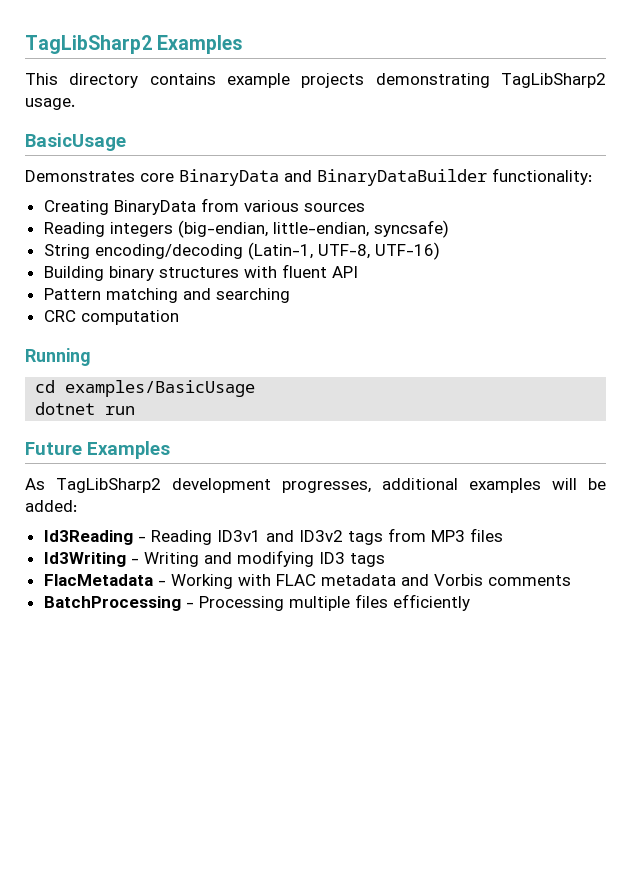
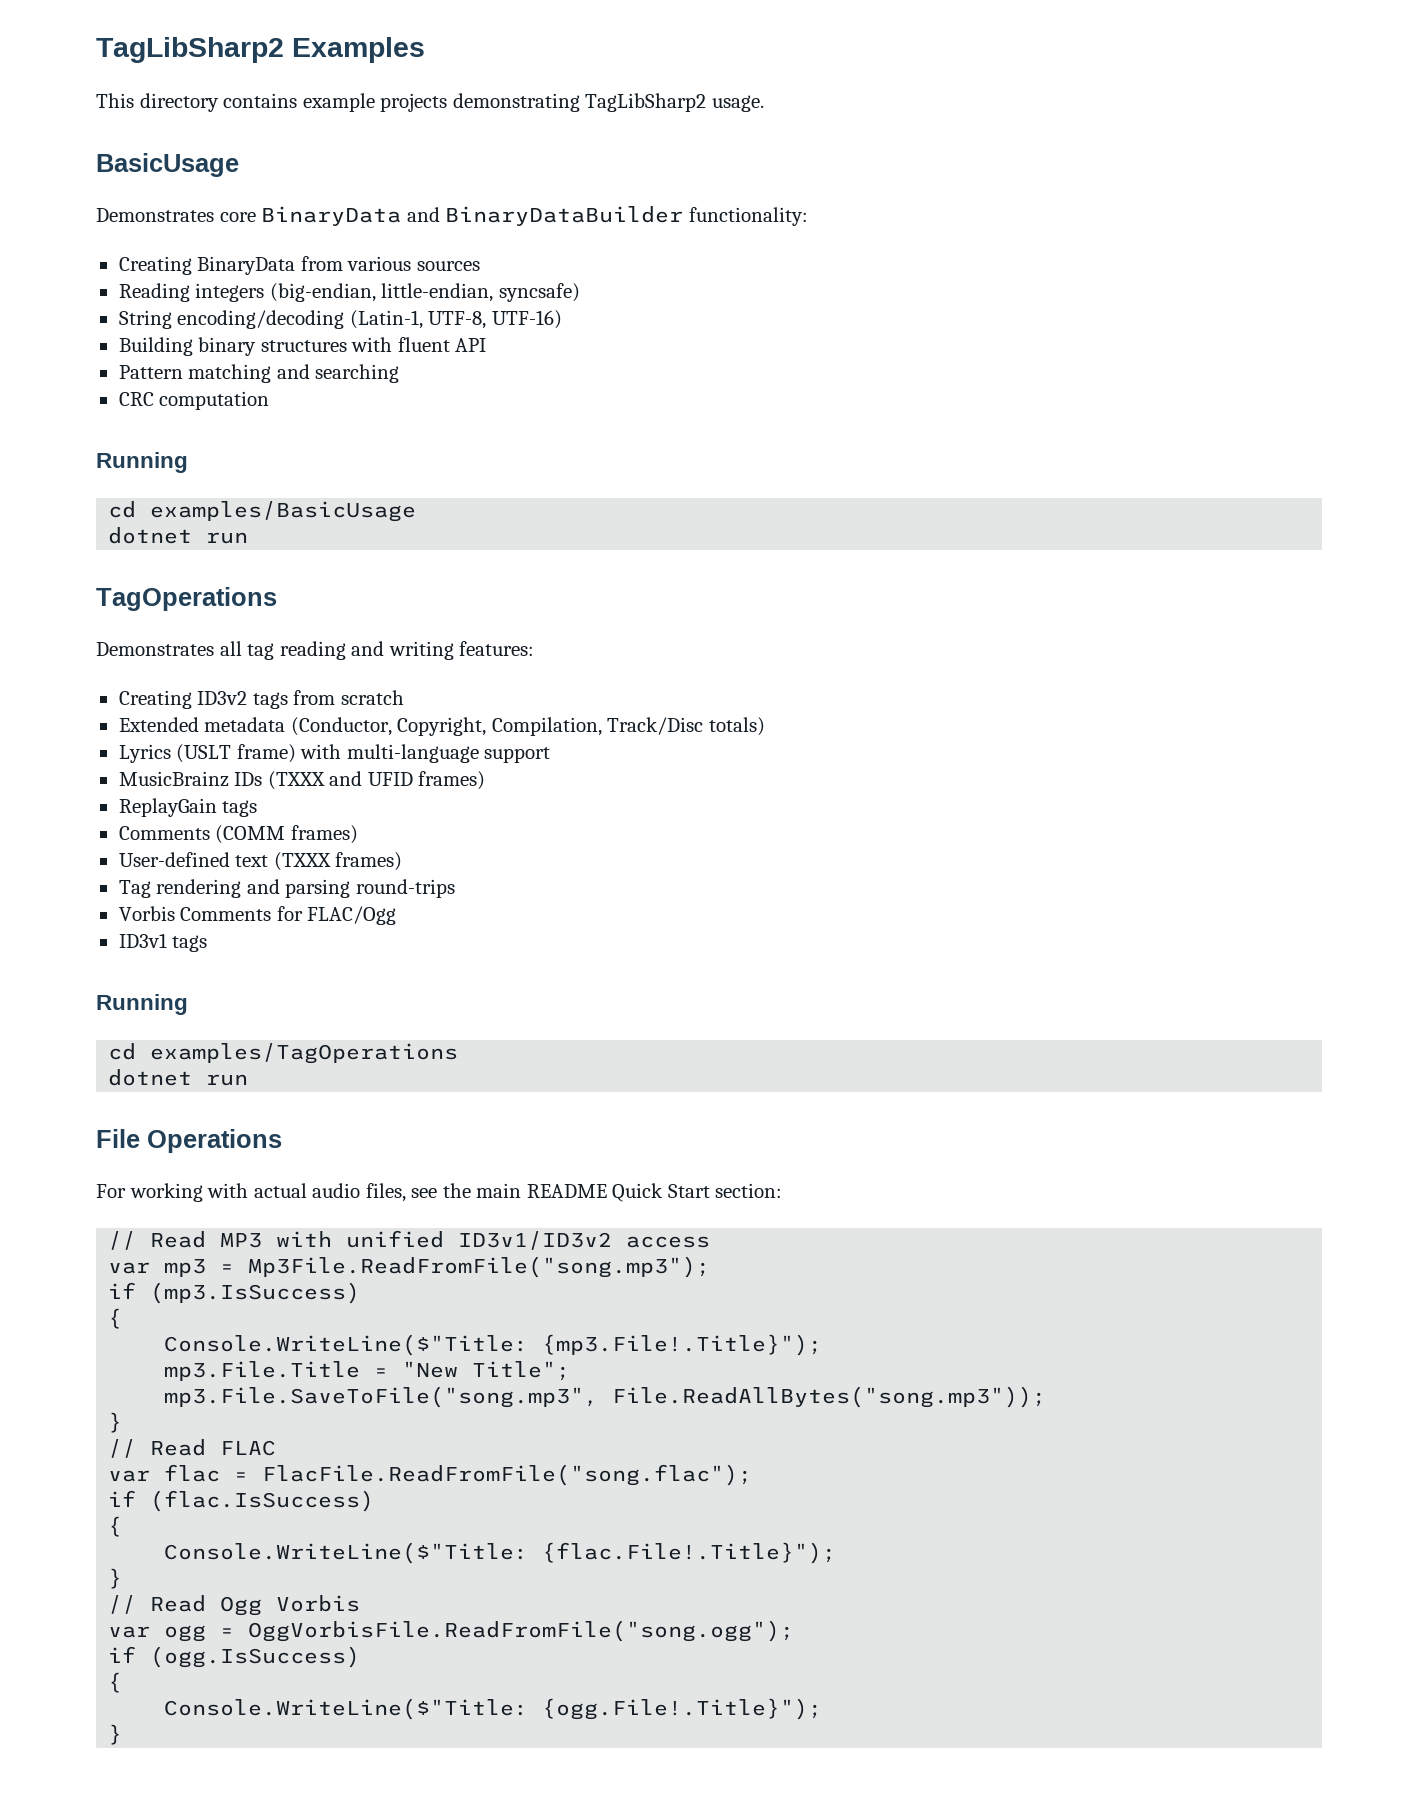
[25,441,170,459] [25,478,606,493] [25,500,77,512] [43,528,503,545] [43,550,385,567] [43,574,571,589] [43,594,470,611] Future Examples // As TagLibSharp2 development progresses, additional examples will be added: // Id3Reading - Reading ID3v1 and ID3v2 tags from MP3 files // Id3Writing - Writing and modifying ID3 tags // FlacMetadata - Working with FLAC metadata and Vorbis comments // BatchProcessing - Processing multiple files efficiently -> [96,587,277,611] [96,641,535,660] [118,690,404,709] [118,717,765,736] [118,744,551,763] [118,771,486,790] [118,798,258,817] [118,825,358,844] [118,852,403,871] [118,879,455,898] [118,906,397,925] [118,933,208,952] [96,994,188,1015] [108,1043,459,1064] [108,1069,249,1086] [96,1129,282,1153] [96,1183,783,1202] [108,1230,711,1250] [108,1256,711,1278] [108,1282,361,1304] [108,1308,123,1329] [164,1334,823,1356] [164,1361,571,1381] [164,1386,1047,1408] [108,1412,123,1433] [108,1439,277,1458] [108,1464,753,1486] [108,1490,375,1512] [108,1516,123,1537] [164,1542,837,1564] [108,1568,123,1589] [108,1595,361,1616] [108,1620,795,1642] [108,1646,361,1668] [108,1672,123,1693] [164,1698,823,1720] [108,1724,123,1745] TagOperations // Demonstrates all tag reading and writing features: // Creating ID3v2 tags from scratch // Extended metadata (Conductor, Copyright, Compilation, Track/Disc totals) // Lyrics (USLT frame) with multi-language support // MusicBrainz IDs (TXXX and UFID frames) // ReplayGain tags // Comments (COMM frames) // User-defined text (TXXX frames) // Tag rendering and parsing round-trips // Vorbis Comments for FLAC/Ogg // ID3v1 tags // Running // cd examples/TagOperations // dotnet run // File Operations // For working with actual audio files, see the main README Quick Start section: // // Read MP3 with unified ID3v1/ID3v2 access // var mp3 = Mp3File.ReadFromFile("song.mp3"); // if (mp3.IsSuccess) // { // Console.WriteLine($"Title: {mp3.File!.Title}"); // mp3.File.Title = "New Title"; // mp3.File.SaveToFile("song.mp3", File.ReadAllBytes("song.mp3")); // } // // Read FLAC // var flac = FlacFile.ReadFromFile("song.flac"); // if (flac.IsSuccess) // { // Console.WriteLine($"Title: {flac.File!.Title}"); // } // // Read Ogg Vorbis // var ogg = OggVorbisFile.ReadFromFile("song.ogg"); // if (ogg.IsSuccess) // { // Console.WriteLine($"Title: {ogg.File!.Title}"); // }

